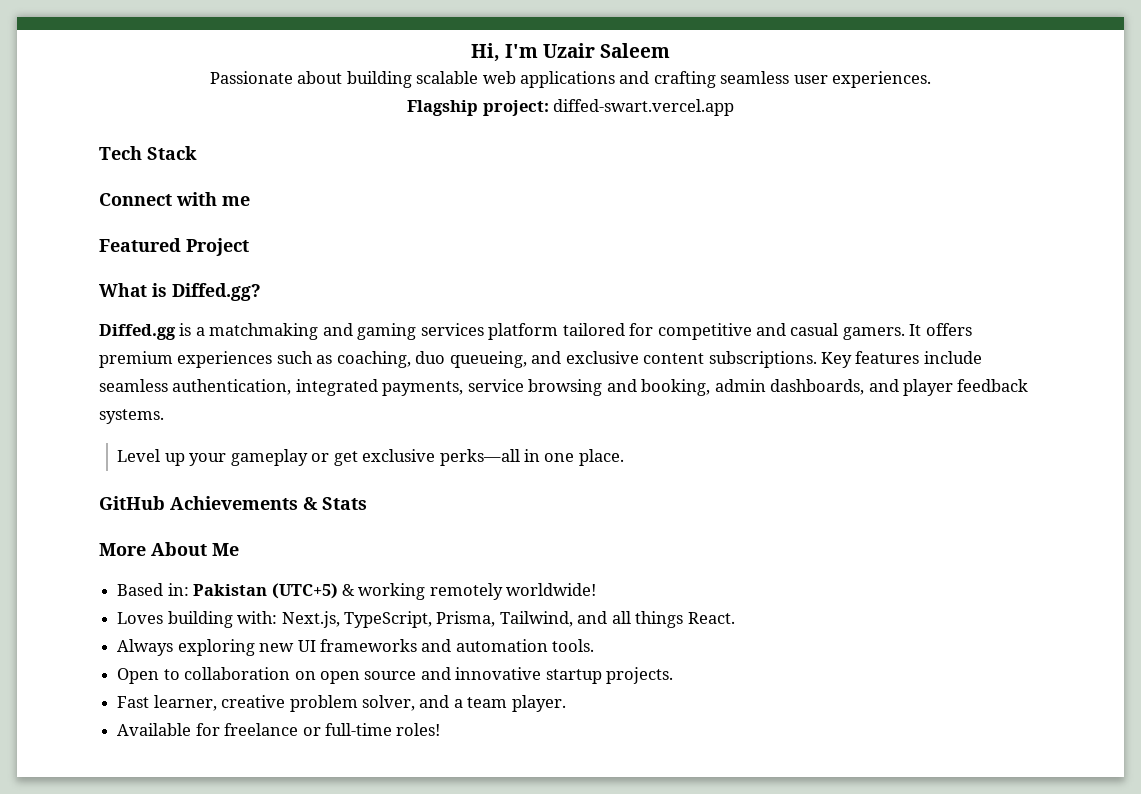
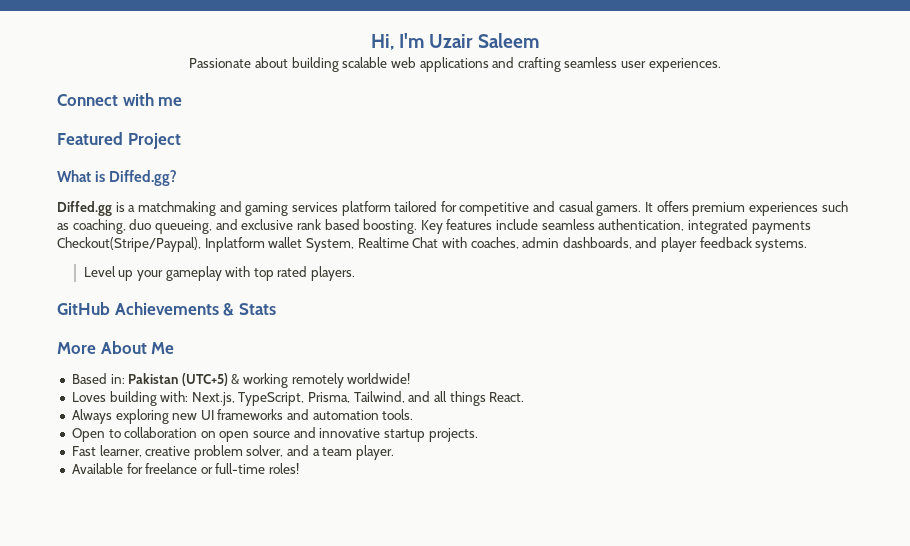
[407,99,734,116] [99,146,197,160] // Flagship project: diffed-swart.vercel.app // Tech Stack -> (721, 65) none
[643,351,817,368] content subscriptions. -> [296,219,418,234] rank based boosting.
[382,379,711,396] payments, service browsing and booking, -> [751,221,811,234] [57,237,519,252] payments Checkout(Stripe/Paypal), Inplatform wallet System, Realtime Chat with coaches,
[311,449,624,466] or get exclusive perks—all in one place. -> [225,266,356,281] with top rated players.

